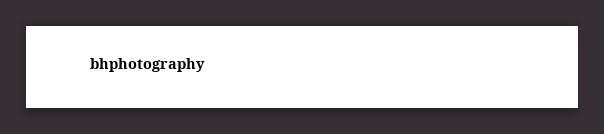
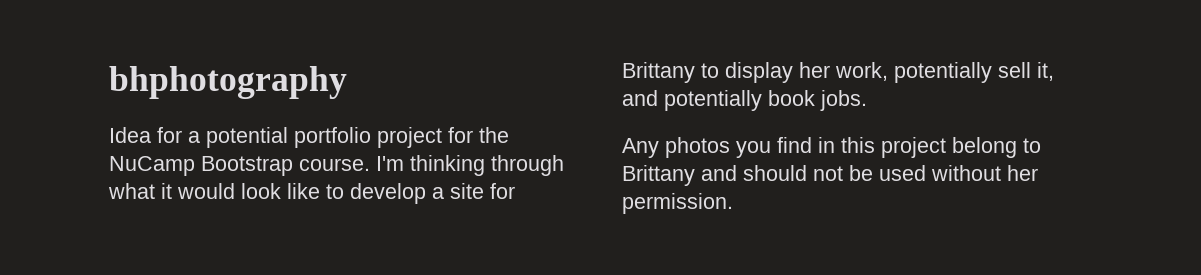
(205, 65) none -> [109,127,509,148] [109,155,564,176] [108,183,515,204] [622,62,1054,83] [622,90,867,111] [622,137,1041,158] [622,165,1038,186] [622,193,733,214] // Idea for a potential portfolio project for the NuCamp Bootstrap course. I'm thinking through what it would look like to develop a site for Brittany to display her work, potentially sell it, and potentially book jobs. // Any photos you find in this project belong to Brittany and should not be used without her permission.

